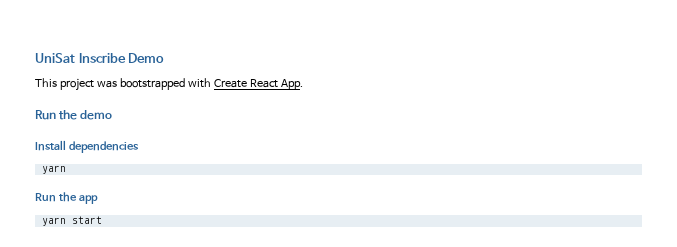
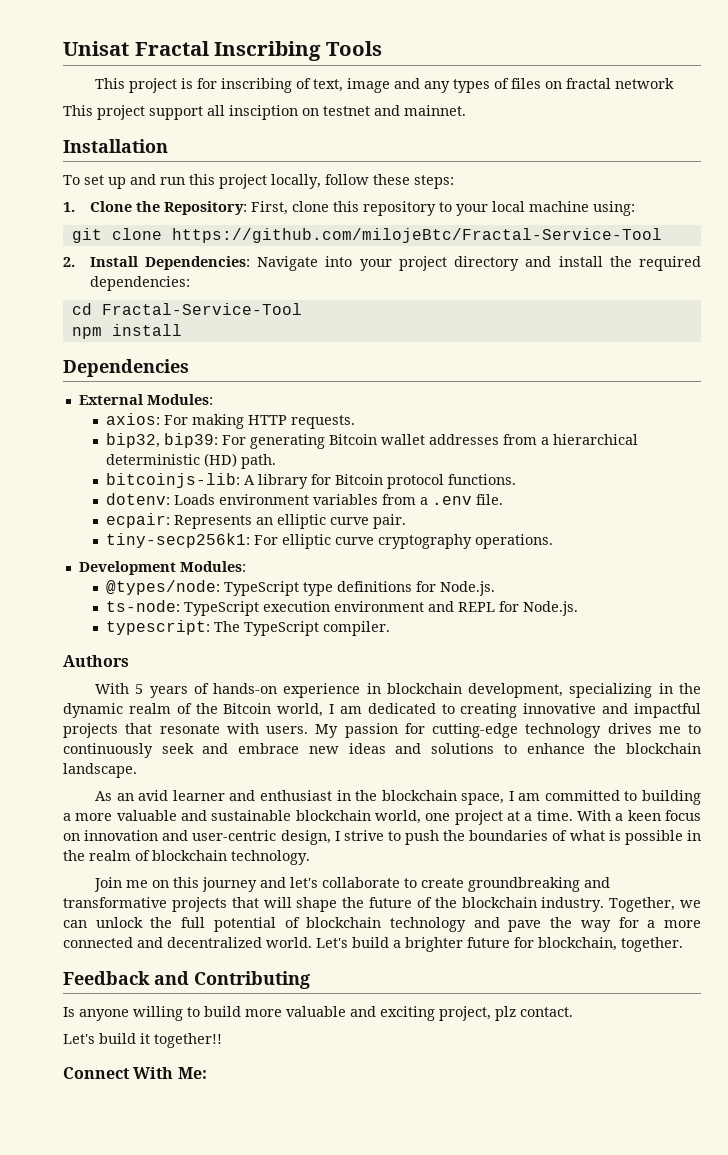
[35,53,165,63] [35,78,303,91] [35,110,113,120] [35,140,139,153] [41,165,66,174] [35,192,98,204] [41,216,102,226] UniSat Inscribe Demo // This project was bootstrapped with Create React App. // Run the demo // Install dependencies // yarn // Run the app // yarn start -> [63,41,382,61] [95,78,675,93] [63,105,466,120] [63,139,168,153] [63,174,454,189] [63,201,635,216] [71,228,662,243] [63,256,701,271] [89,276,190,291] [71,303,302,315] [71,324,182,339] [63,359,189,377] [78,394,213,405] [105,413,355,429] [105,433,638,449] [105,453,276,469] [105,473,516,489] [105,493,503,505] [105,513,406,529] [105,533,553,549] [78,561,246,575] [105,580,495,596] [105,600,578,616] [105,620,390,636] [63,655,129,667] [95,683,701,698] [63,703,701,718] [63,723,701,738] [63,743,702,758] [63,763,137,778] [95,790,701,805] [63,810,701,825] [63,830,701,845] [63,850,310,865] [94,877,611,892] [63,897,701,912] [63,917,701,932] [63,937,683,952] [63,971,310,989] [63,1006,573,1021] [63,1033,222,1048] [63,1067,207,1079] Unisat Fractal Inscribing Tools // This project is for inscribing of text, image and any types of files on fractal network // This project support all insciption on testnet and mainnet. // Installation // To set up and run this project locally, follow these steps: // 1. Clone the Repository: First, clone this repository to your local machine using: // git clone https://github.com/milojeBtc/Fractal-Service-Tool // 2. Install Dependencies: Navigate into your project directory and install the required dependencies: // cd Fractal-Service-Tool // npm install // Dependencies // External Modules: // axios: For making HTTP requests. // bip32, bip39: For generating Bitcoin wallet addresses from a hierarchical deterministic (HD) path. // bitcoinjs-lib: A library for Bitcoin protocol functions. // dotenv: Loads environment variables from a .env file. // ecpair: Represents an elliptic curve pair. // tiny-secp256k1: For elliptic curve cryptography operations. // Development Modules: // @types/node: TypeScript type definitions for Node.js. // ts-node: TypeScript execution environment and REPL for Node.js. // typescript: The TypeScript compiler. // Authors // With 5 years of hands-on experience in blockchain development, specializing in the dynamic realm of the Bitcoin world, I am dedicated to creating innovative and impactful projects that resonate with users. My passion for cutting-edge technology drives me to continuously seek and embrace new ideas and solutions to enhance the blockchain landscape. // As an avid learner and enthusiast in the blockchain space, I am committed to building a more valuable and sustainable blockchain world, one project at a time. With a keen focus on innovation and user-centric design, I strive to push the boundaries of what is possible in the realm of blockchain technology. // Join me on this journey and let's collaborate to create groundbreaking and transformative projects that will shape the future of the blockchain industry. Together, we can unlock the full potential of blockchain technology and pave the way for a more connected and decentralized world. Let's build a brighter future for blockchain, together. // Feedback and Contributing // Is anyone willing to build more valuable and exciting project, plz contact. // Let's build it together!! // Connect With Me:

